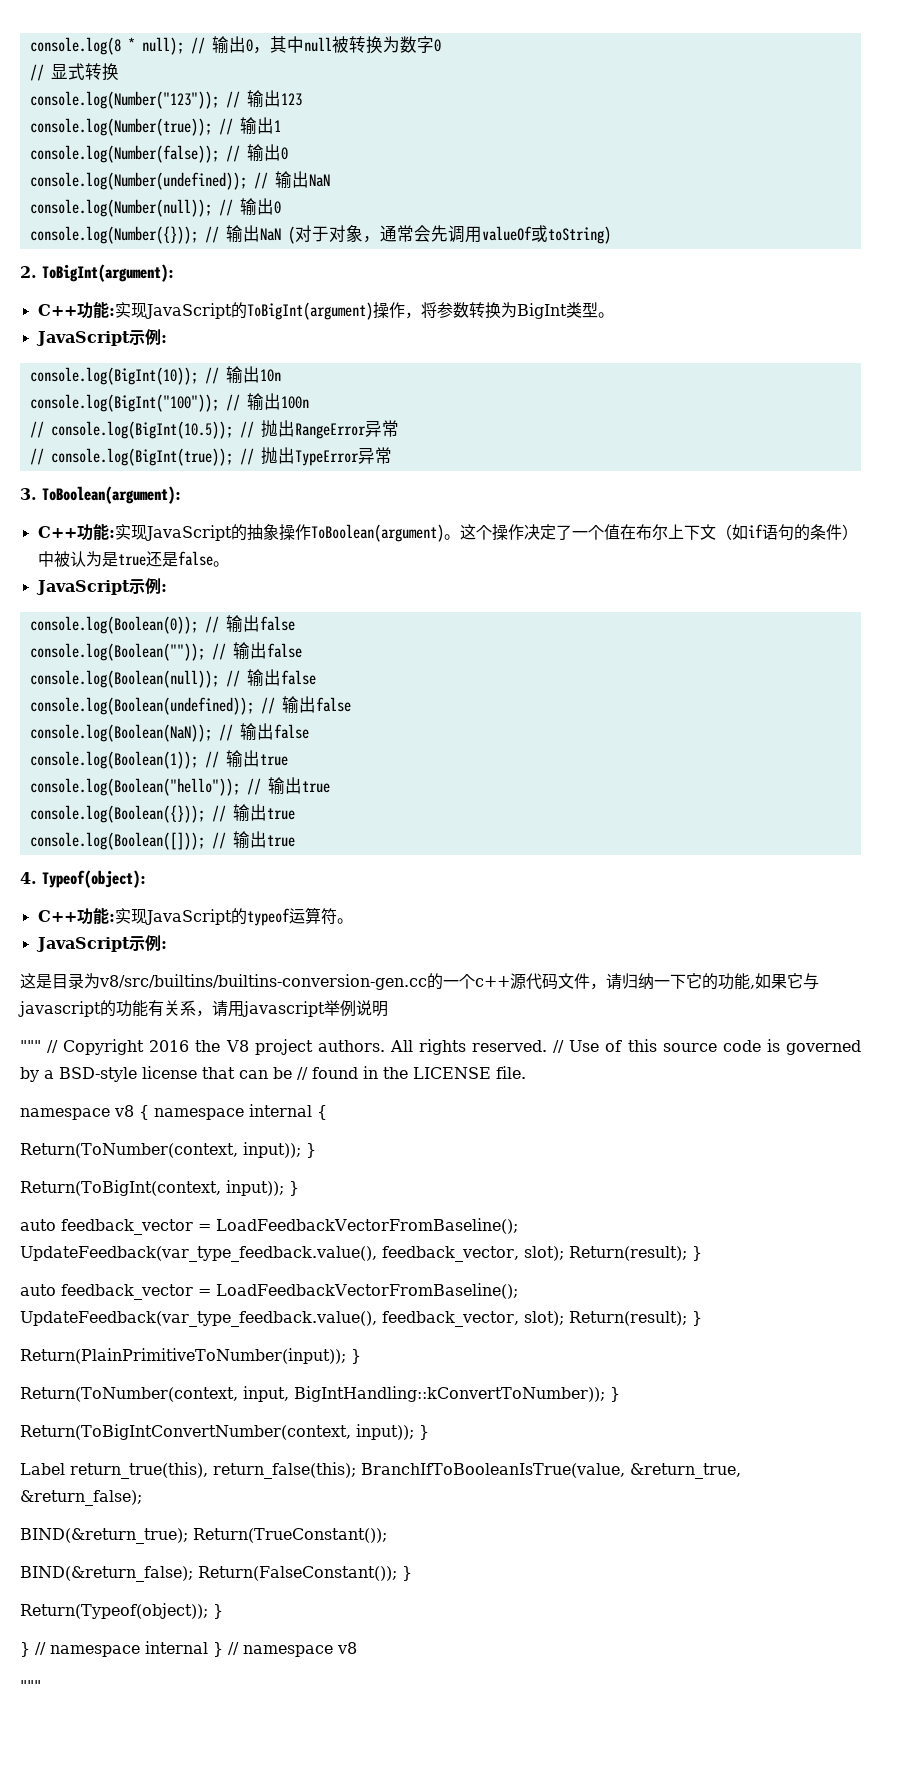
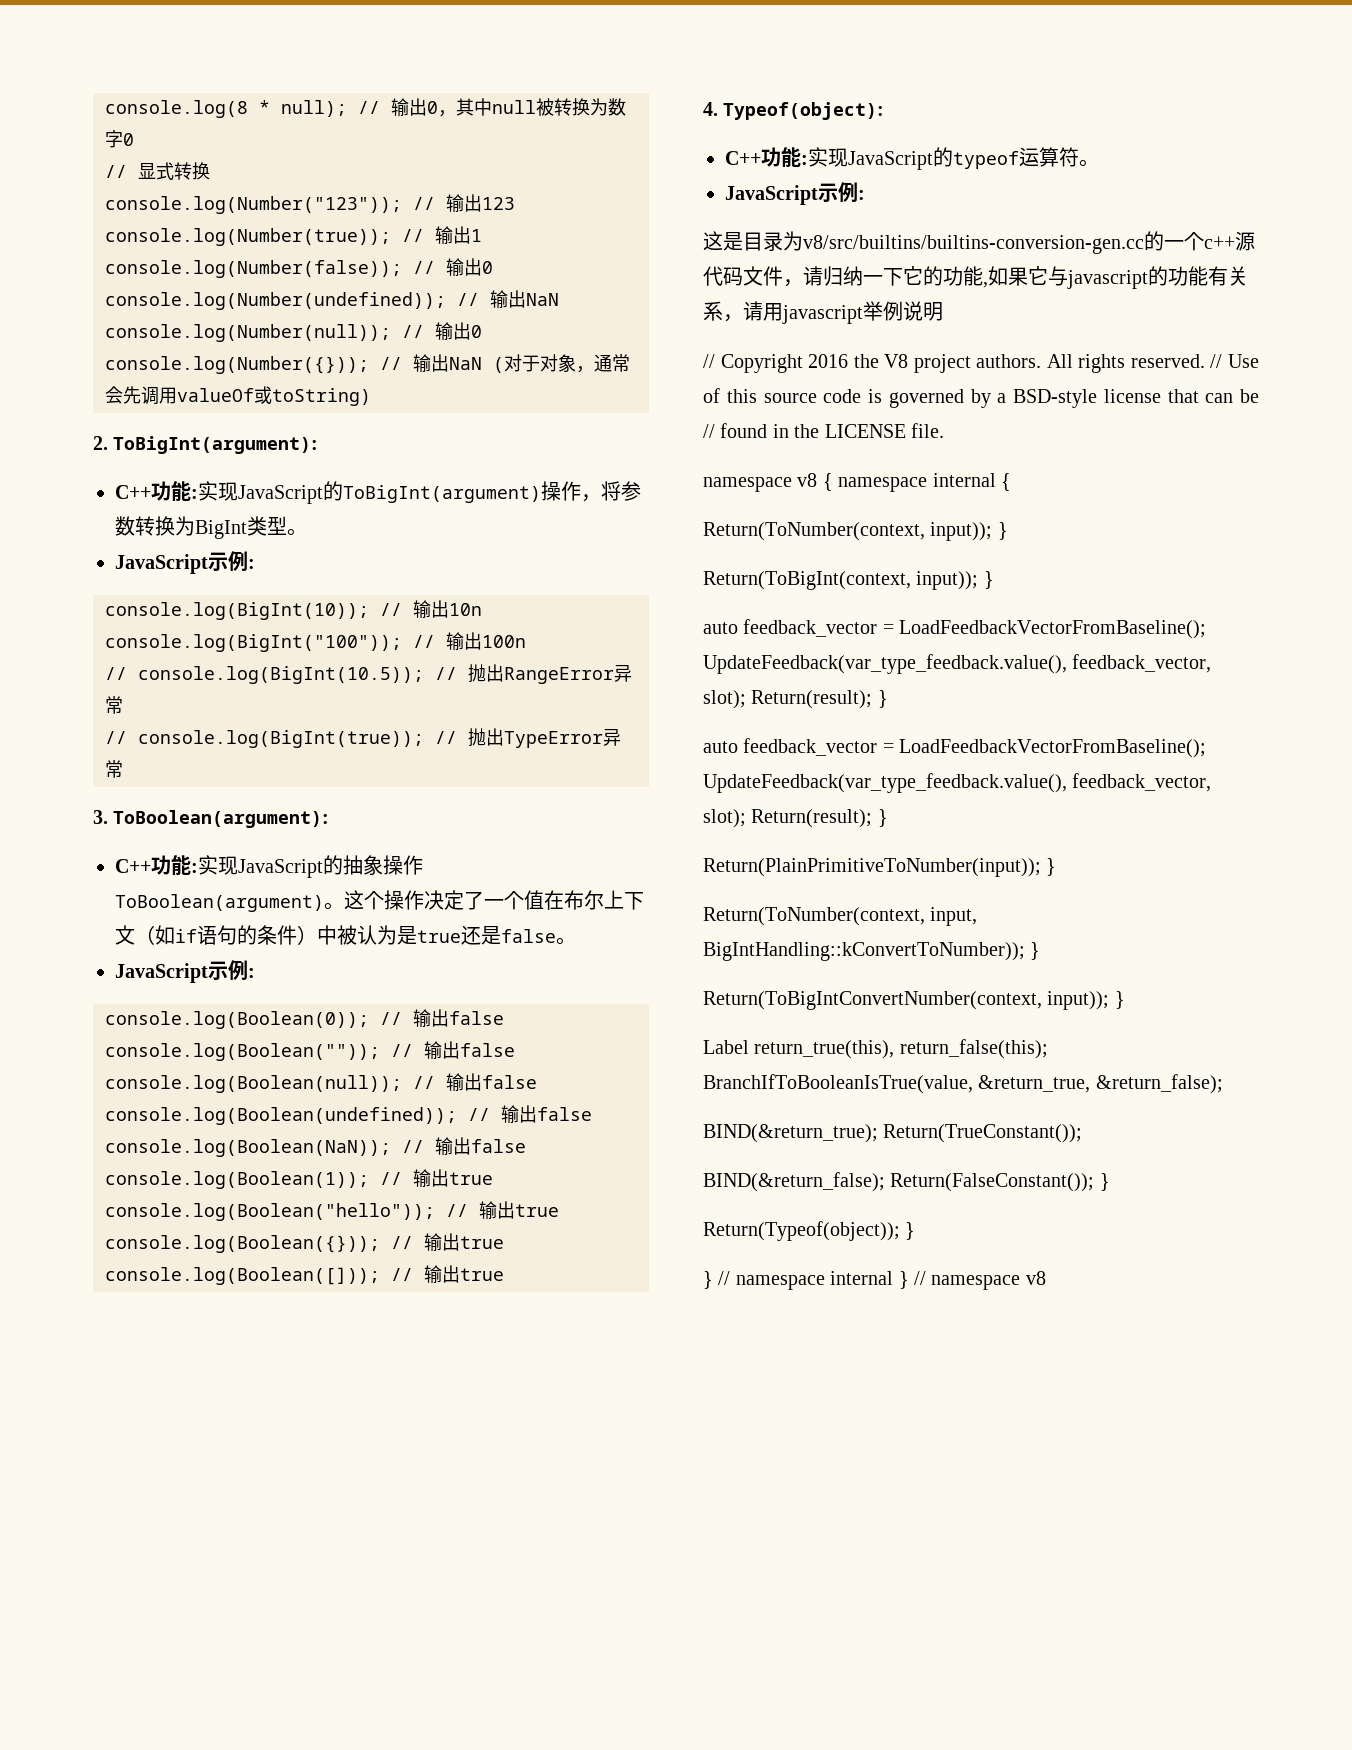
[20,1040,41,1052] """ -> (943, 311) none
[20,1680,41,1692] // """ -> (1046, 1278) none

